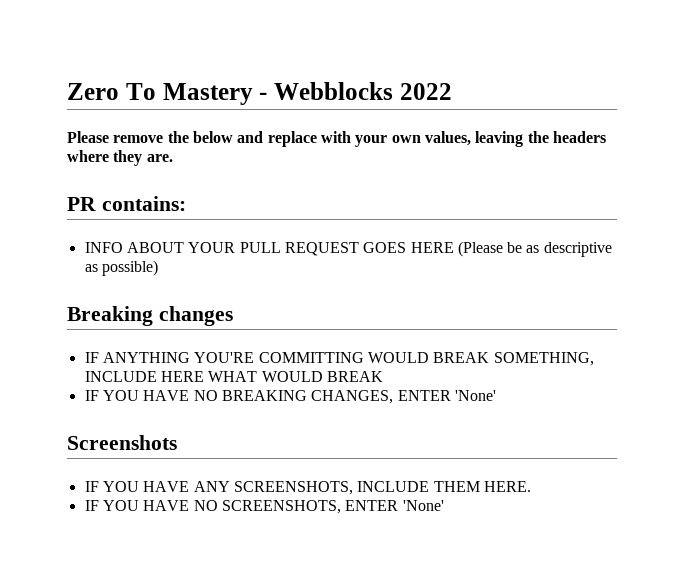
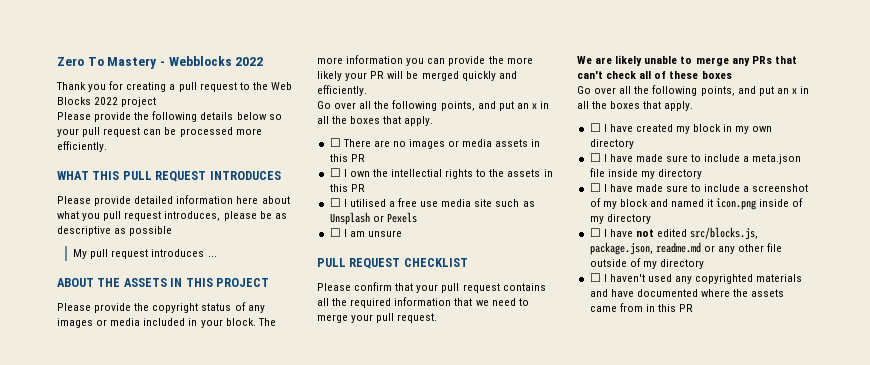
[67,131,606,147] [67,150,173,166] [67,196,186,211] [84,241,612,257] [84,260,158,276] [67,306,233,326] [84,352,594,366] [84,371,383,382] [84,390,496,404] [67,435,177,450] [84,481,531,495] [84,500,444,514] Please remove the below and replace with your own values, leaving the headers where they are. // PR contains: // INFO ABOUT YOUR PULL REQUEST GOES HERE (Please be as descriptive as possible) // Breaking changes // IF ANYTHING YOU'RE COMMITTING WOULD BREAK SOMETHING, INCLUDE HERE WHAT WOULD BREAK // IF YOU HAVE NO BREAKING CHANGES, ENTER 'None' // Screenshots // IF YOU HAVE ANY SCREENSHOTS, INCLUDE THEM HERE. // IF YOU HAVE NO SCREENSHOTS, ENTER 'None' -> [56,81,292,92] [57,97,157,107] [57,111,282,122] [57,127,262,137] [57,141,107,152] [57,171,281,182] [57,195,290,206] [57,211,287,221] [57,226,173,236] [73,249,217,259] [57,278,269,287] [57,302,265,313] [57,318,276,328] [317,55,533,66] [317,71,517,81] [317,85,367,96] [317,100,550,111] [317,116,434,126] [329,138,541,149] [329,154,365,162] [329,168,553,179] [329,184,365,192] [329,198,535,207] [329,212,417,225] [329,228,402,237] [317,258,468,269] [317,282,546,293] [317,297,529,308] [317,313,438,323] [577,55,797,66] [577,71,732,79] [577,85,810,96] [577,101,694,111] [589,123,773,134] [589,139,634,149] [589,153,802,164] [589,168,702,179] [589,183,809,192] [589,198,804,210] [589,214,651,224] [589,227,759,240] [589,242,783,255] [589,258,704,269] [589,273,803,284] [589,289,785,297] [589,303,694,312] Thank you for creating a pull request to the Web Blocks 2022 project // Please provide the following details below so your pull request can be processed more efficiently. // WHAT THIS PULL REQUEST INTRODUCES // Please provide detailed information here about what you pull request introduces, please be as descriptive as possible // My pull request introduces ... // ABOUT THE ASSETS IN THIS PROJECT // Please provide the copyright status of any images or media included in your block. The more information you can provide the more likely your PR will be merged quickly and efficiently. // Go over all the following points, and put an x in all the boxes that apply. // ☐ There are no images or media assets in this PR // ☐ I own the intellectial rights to the assets in this PR // ☐ I utilised a free use media site such as Unsplash or Pexels // ☐ I am unsure // PULL REQUEST CHECKLIST // Please confirm that your pull request contains all the required information that we need to merge your pull request. // We are likely unable to merge any PRs that can't check all of these boxes // Go over all the following points, and put an x in all the boxes that apply. // ☐ I have created my block in my own directory // ☐ I have made sure to include a meta.json file inside my directory // ☐ I have made sure to include a screenshot of my block and named it icon.png inside of my directory // ☐ I have not edited src/blocks.js, package.json, readme.md or any other file outside of my directory // ☐ I haven't used any copyrighted materials and have documented where the assets came from in this PR

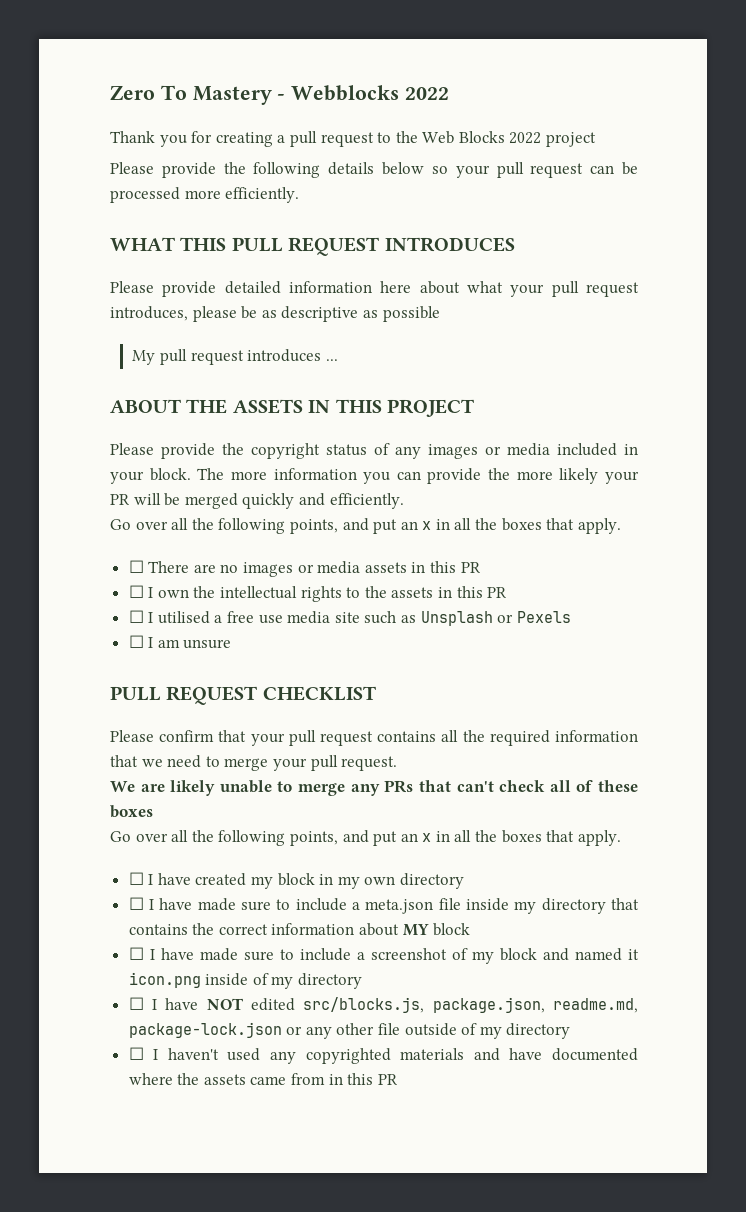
[82,213,101,221] you -> [510,284,545,297] your
[391,169,443,177] intellectial -> [220,586,298,599] intellectual
(702, 174) none -> [611,898,639,910] [128,923,471,936] that contains the correct information about MY block
[635,229,654,237] not -> [206,998,243,1010] NOT
[655,242,701,253] readme.md -> [553,998,638,1013] [128,1022,282,1038] readme.md, package-lock.json

